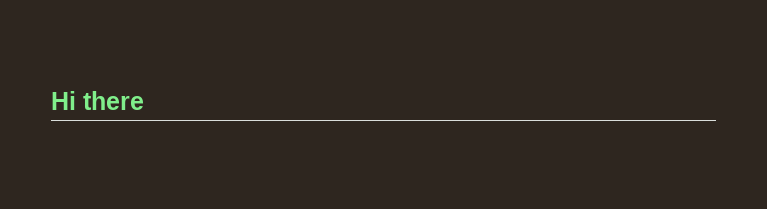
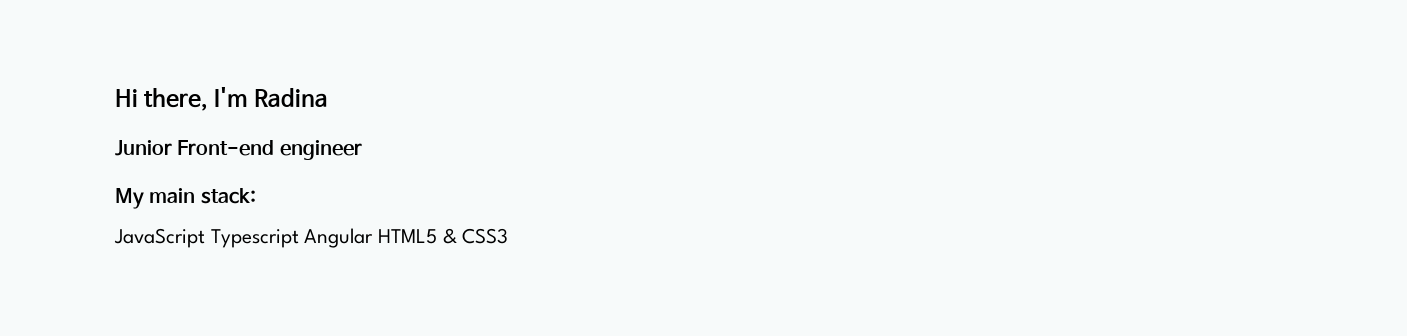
[83,91,144,110] there -> [144,87,329,111] [115,140,362,160] [115,188,256,209] [114,228,509,248] there, I'm Radina // Junior Front-end engineer // My main stack: // JavaScript Typescript Angular HTML5 & CSS3

